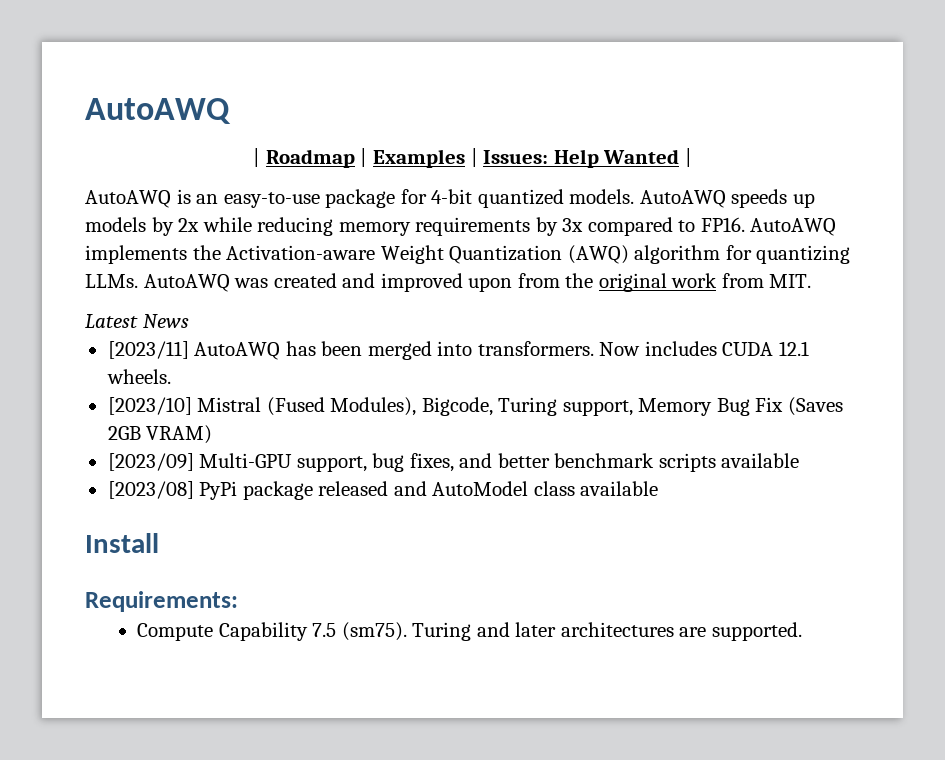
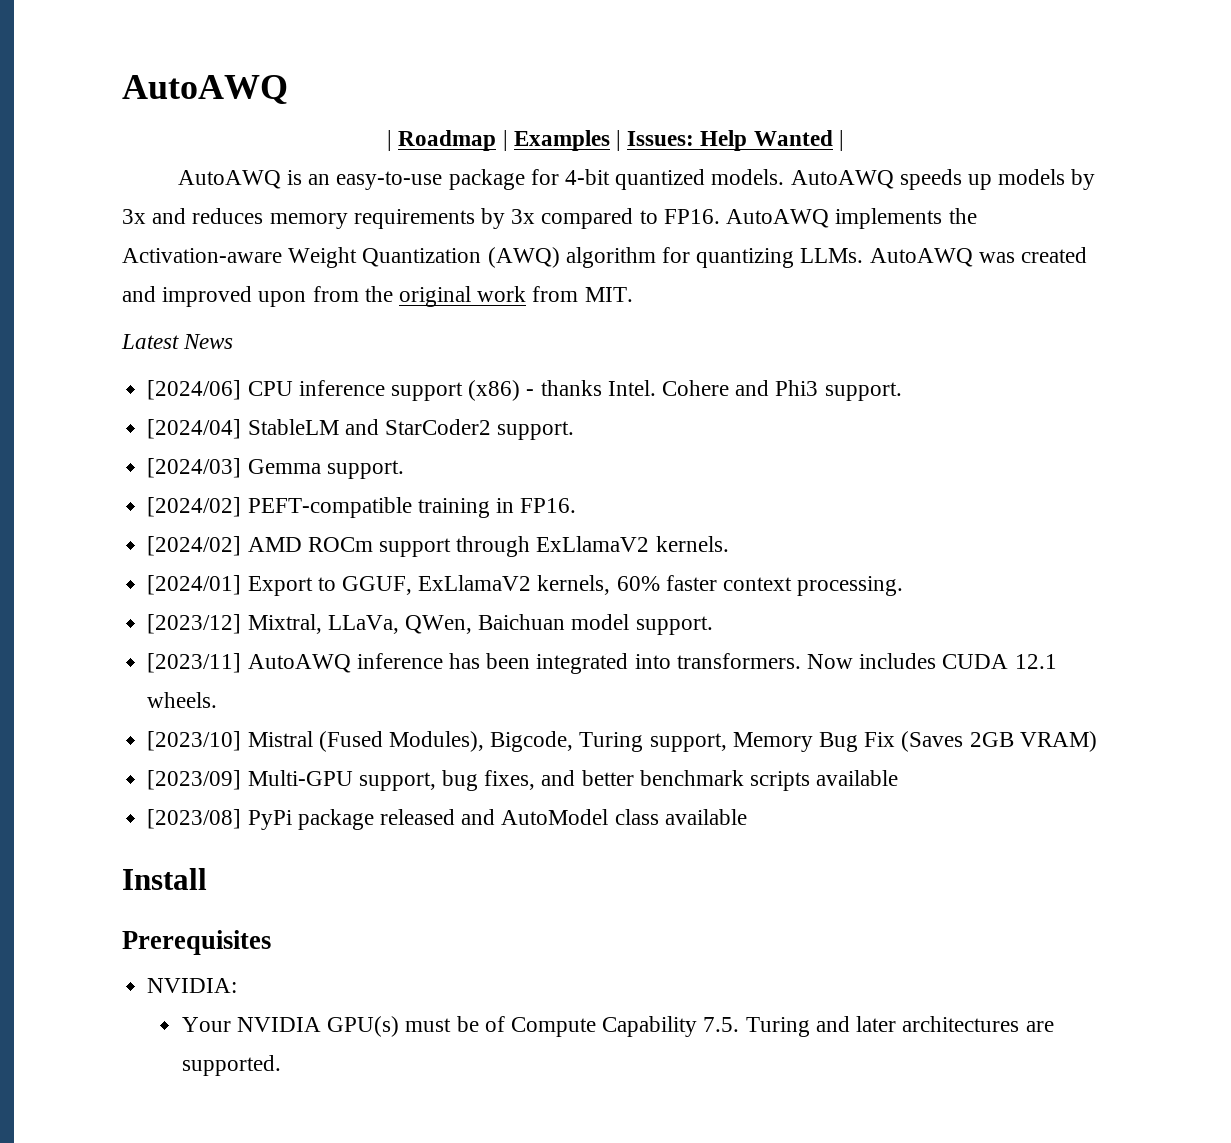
[178,217,334,236] 2x while reducing -> [122,208,264,224] 3x and reduces
(189, 321) none -> [147,380,902,401] [147,419,575,440] [147,458,404,479] [147,497,577,518] [147,536,729,557] [147,575,904,596] [147,614,713,635] // [2024/06] CPU inference support (x86) - thanks Intel. Cohere and Phi3 support. // [2024/04] StableLM and StarCoder2 support. // [2024/03] Gemma support. // [2024/02] PEFT-compatible training in FP16. // [2024/02] AMD ROCm support through ExLlamaV2 kernels. // [2024/01] Export to GGUF, ExLlamaV2 kernels, 60% faster context processing. // [2023/12] Mixtral, LLaVa, QWen, Baichuan model support.
(281, 351) none -> [356,653,443,669] inference
[367,341,432,360] merged -> [536,653,629,674] integrated
[85,591,238,612] [137,622,407,641] Requirements: // Compute Capability 7.5 (sm75). -> [122,930,271,955] [147,978,238,993] [181,1016,740,1037] Prerequisites // NVIDIA: // Your NVIDIA GPU(s) must be of Compute Capability 7.5.

